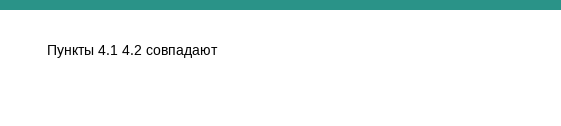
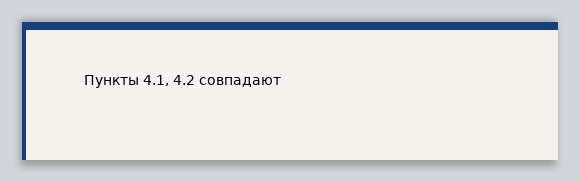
[98,45,118,55] 4.1 -> [143,75,169,86] 4.1,

